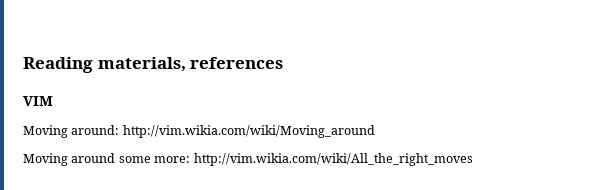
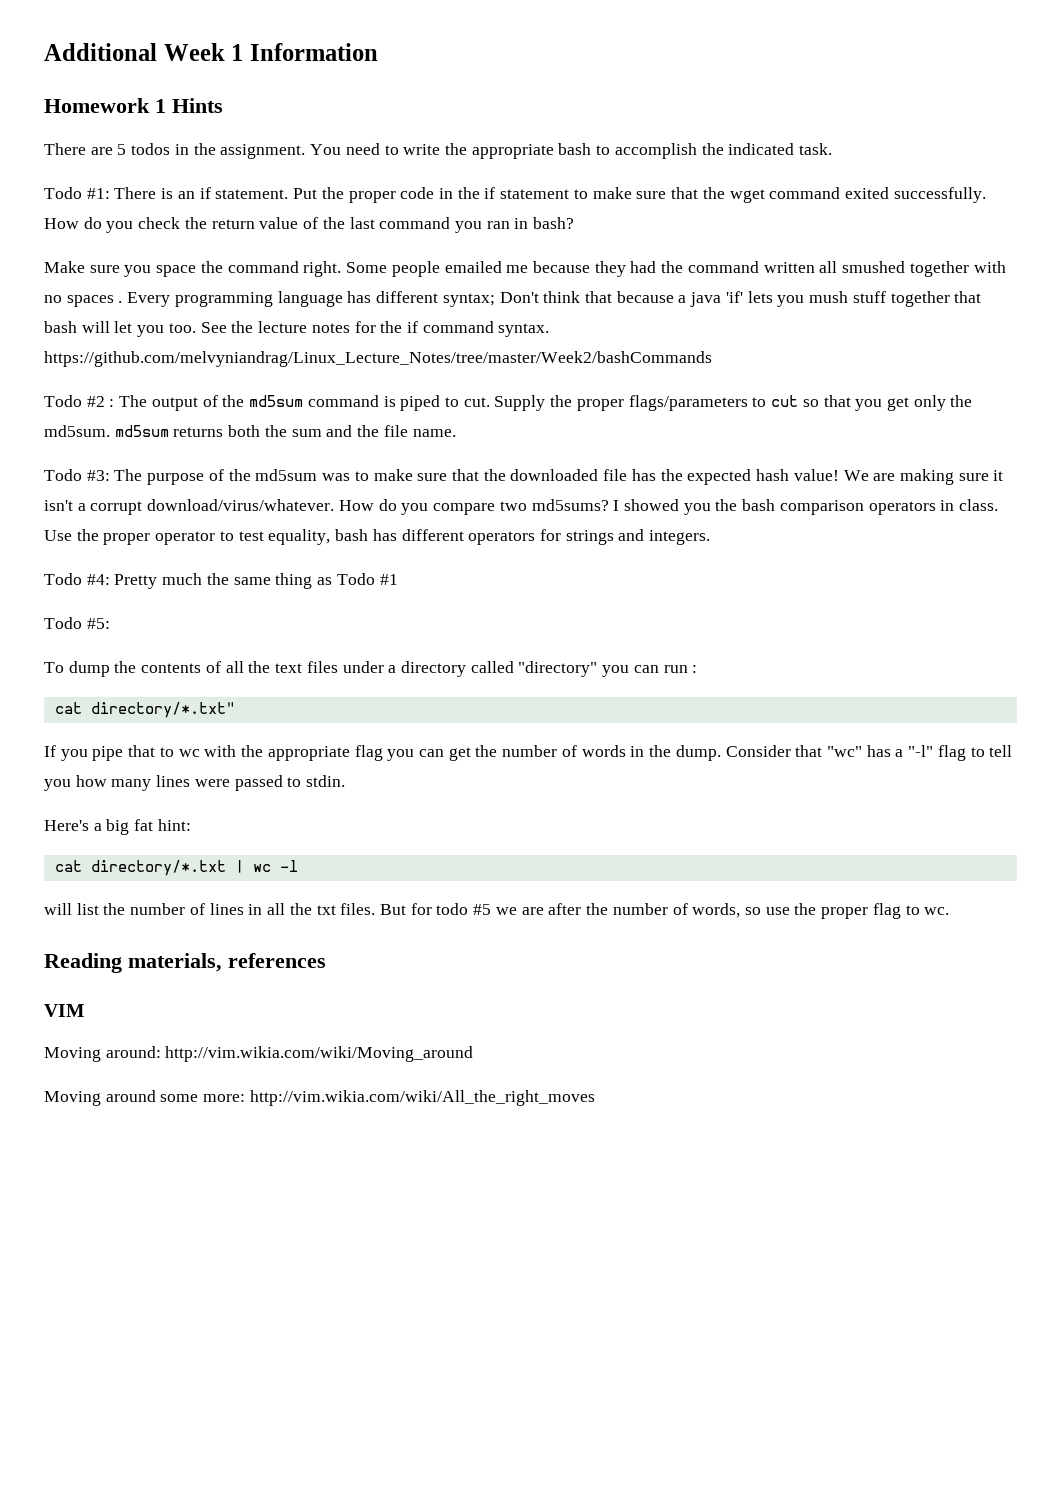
(23, 65) none -> [44,43,378,61] [44,98,223,113] [44,143,833,159] [44,187,986,203] [44,217,575,233] [44,261,1006,277] [44,291,982,307] [44,321,550,337] [44,351,712,367] [44,395,973,411] [44,425,456,437] [44,469,1004,485] [44,499,999,515] [44,529,711,545] [44,573,398,589] [44,617,110,629] [44,661,698,677] [54,702,235,718] [44,745,1013,761] [44,775,346,791] [44,819,191,835] [54,860,298,876] [44,903,950,919] Additional Week 1 Information // Homework 1 Hints // There are 5 todos in the assignment. You need to write the appropriate bash to accomplish the indicated task. // Todo #1: There is an if statement. Put the proper code in the if statement to make sure that the wget command exited successfully. How do you check the return value of the last command you ran in bash? // Make sure you space the command right. Some people emailed me because they had the command written all smushed together with no spaces . Every programming language has different syntax; Don't think that because a java 'if' lets you mush stuff together that bash will let you too. See the lecture notes for the if command syntax. https://github.com/melvyniandrag/Linux_Lecture_Notes/tree/master/Week2/bashCommands // Todo #2 : The output of the md5sum command is piped to cut. Supply the proper flags/parameters to cut so that you get only the md5sum. md5sum returns both the sum and the file name. // Todo #3: The purpose of the md5sum was to make sure that the downloaded file has the expected hash value! We are making sure it isn't a corrupt download/virus/whatever. How do you compare two md5sums? I showed you the bash comparison operators in class. Use the proper operator to test equality, bash has different operators for strings and integers. // Todo #4: Pretty much the same thing as Todo #1 // Todo #5: // To dump the contents of all the text files under a directory called "directory" you can run : // cat directory/*.txt" // If you pipe that to wc with the appropriate flag you can get the number of words in the dump. Consider that "wc" has a "-l" flag to tell you how many lines were passed to stdin. // Here's a big fat hint: // cat directory/*.txt | wc -l // will list the number of lines in all the txt files. But for todo #5 we are after the number of words, so use the proper flag to wc. //

